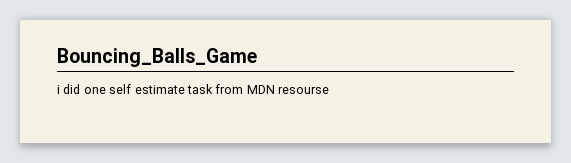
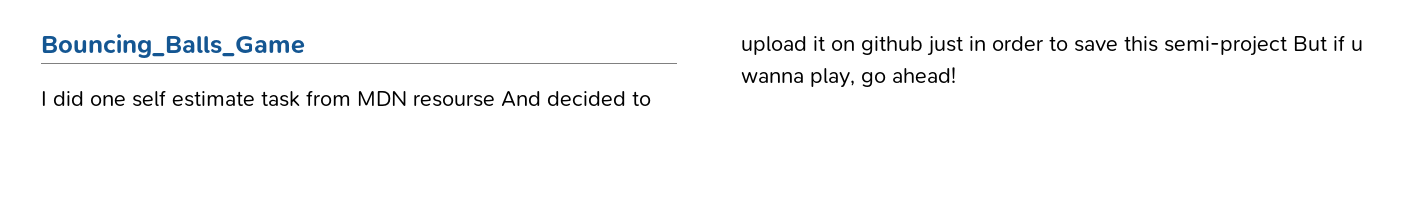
[57,85,60,94] i -> [41,91,47,106] I
(329, 90) none -> [501,91,651,107] [741,35,1363,56] [741,67,956,88] And decided to upload it on github just in order to save this semi-project But if u wanna play, go ahead!

